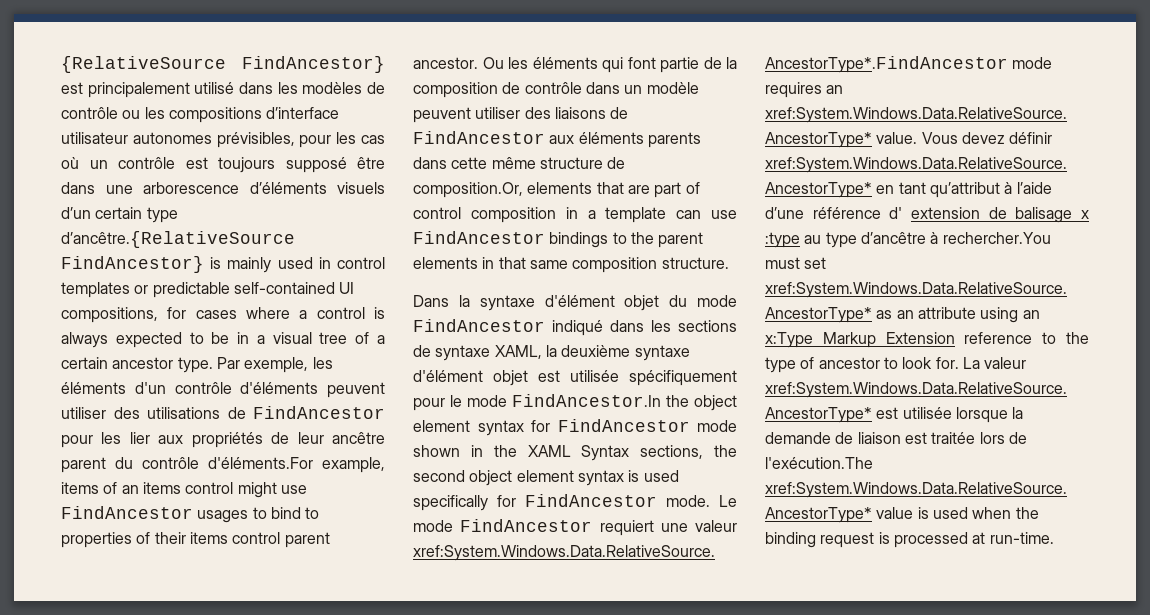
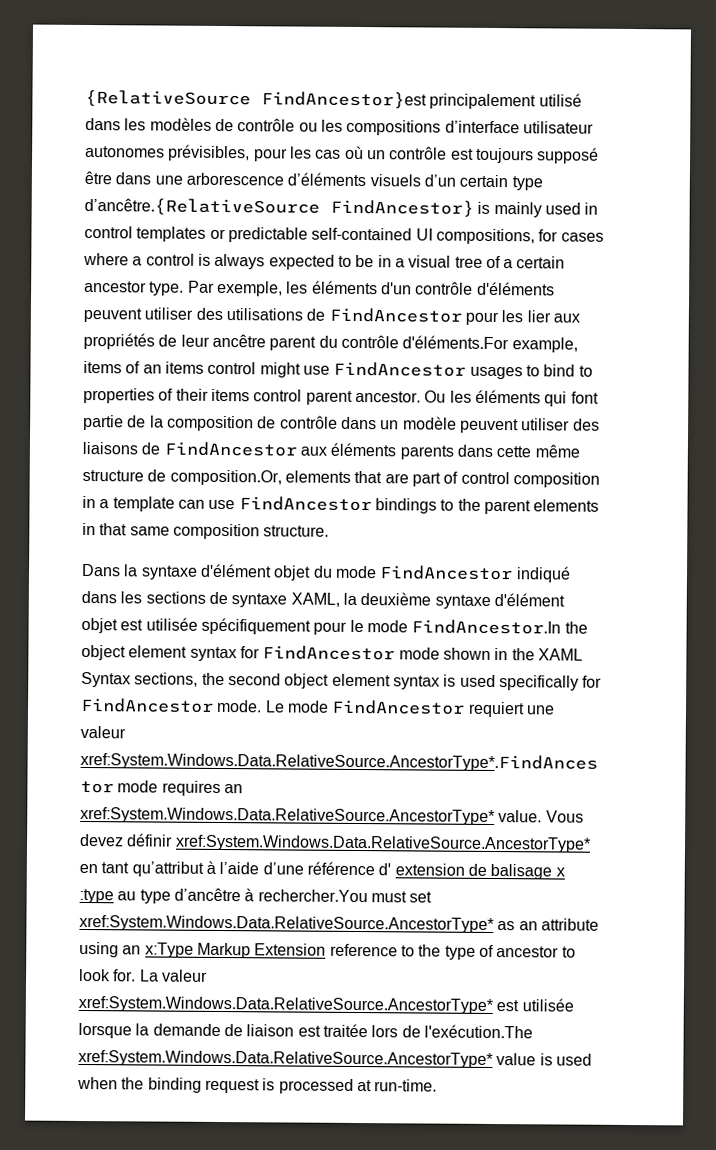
[242,56,385,73] [61,82,83,94] FindAncestor} est -> [261,91,427,109] FindAncestor}est

